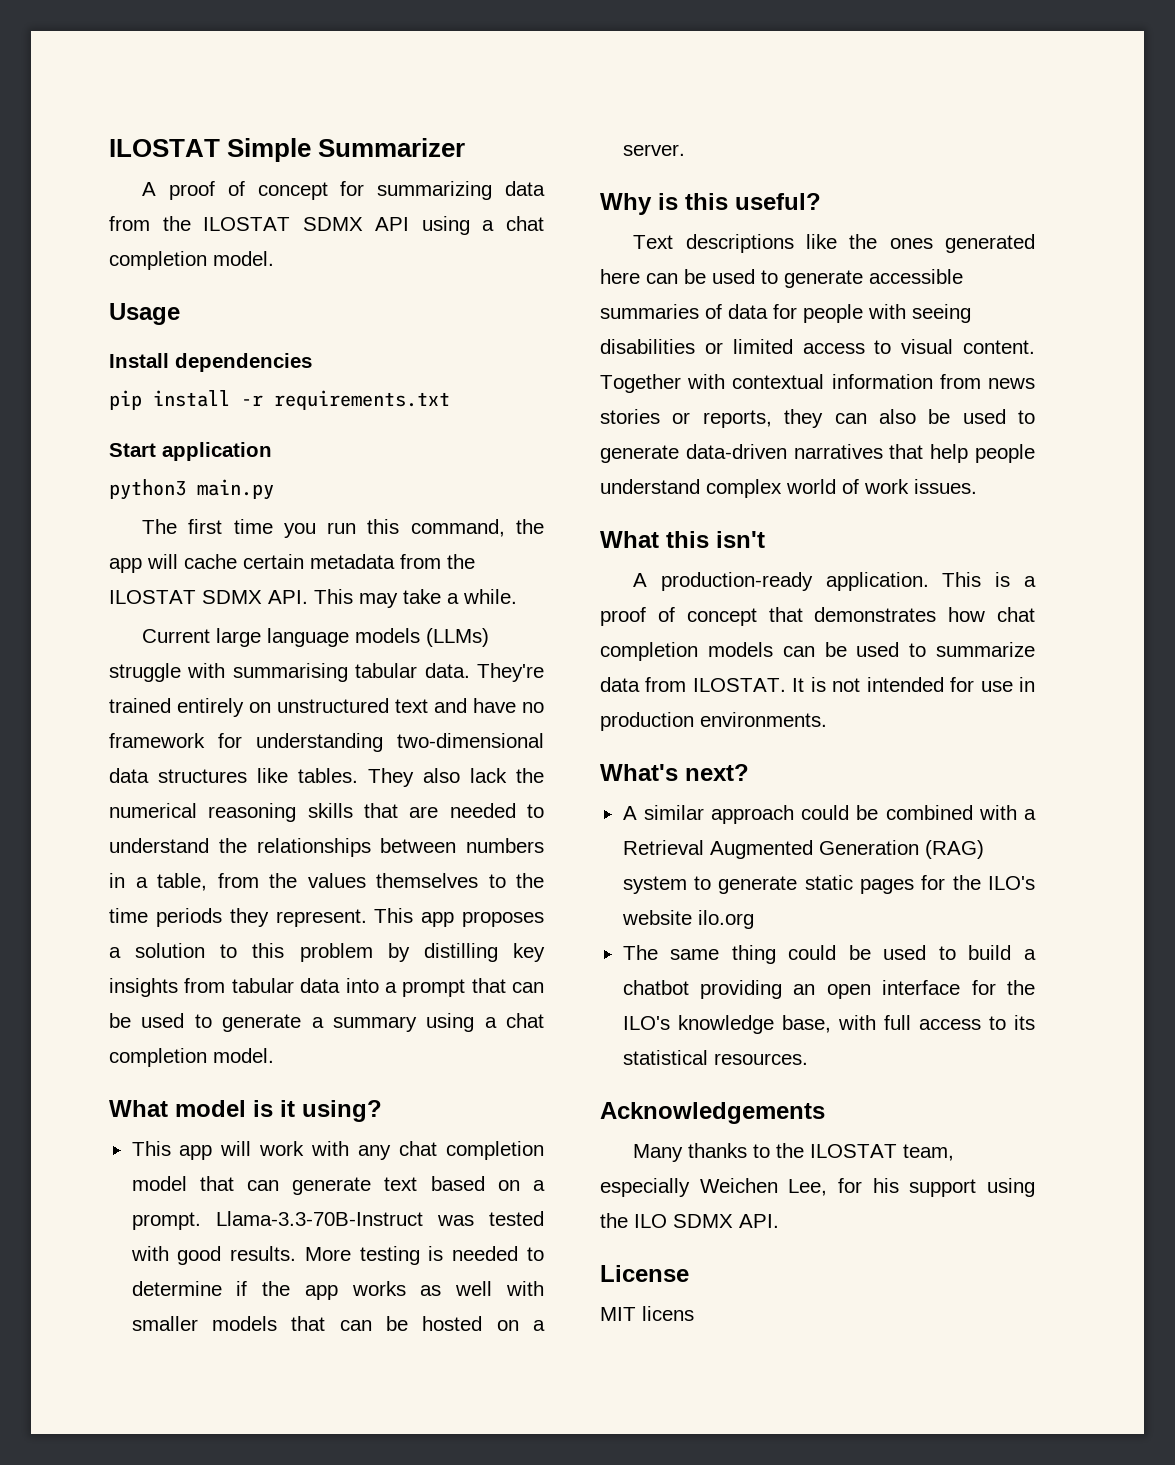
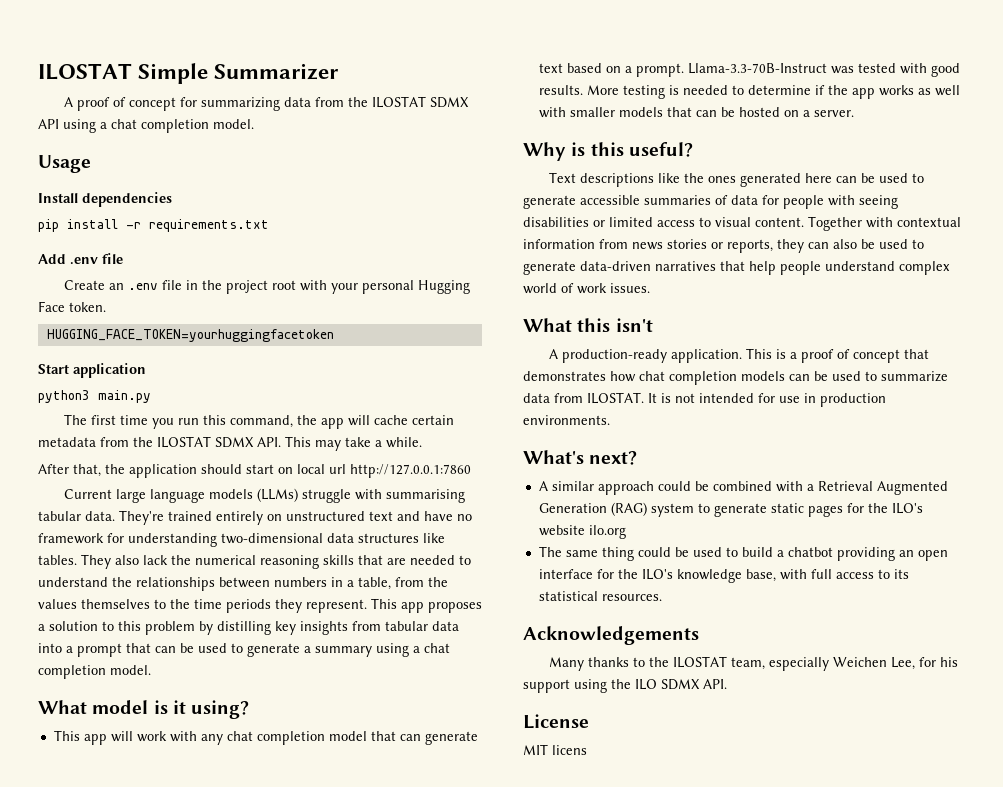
(450, 400) none -> [38,253,123,265] [64,280,471,294] [38,301,106,312] [46,329,334,342] // Add .env file // Create an .env file in the project root with your personal Hugging Face token. // HUGGING_FACE_TOKEN=yourhuggingfacetoken
(517, 596) none -> [38,464,471,478] // After that, the application should start on local url http://127.0.0.1:7860

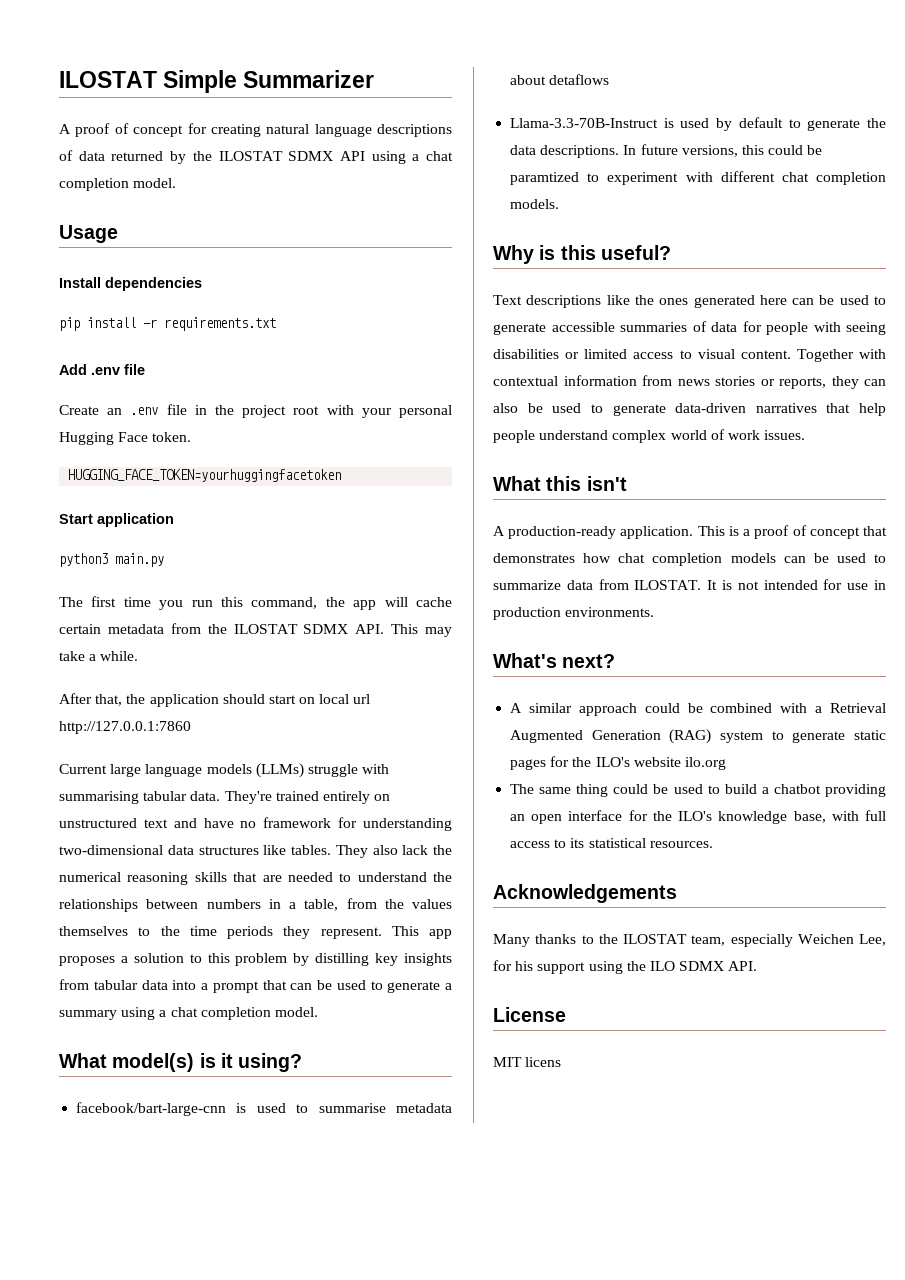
[201,97,345,111] summarizing data from -> [210,124,452,137] [59,150,187,164] creating natural language descriptions of data returned by
[92,700,149,714] model -> [112,1053,195,1072] model(s)
[53,730,478,745] [538,63,960,77] [538,85,960,99] [538,107,854,118] This app will work with any chat completion model that can generate text based on a prompt. Llama-3.3-70B-Instruct was tested with good results. More testing is needed to determine if the app works as well with smaller models that can be hosted on a server. -> [76,1102,452,1116] [510,74,610,85] [510,117,886,131] [510,144,823,158] [510,171,886,185] [510,199,560,209] facebook/bart-large-cnn is used to summarise metadata about detaflows // Llama-3.3-70B-Instruct is used by default to generate the data descriptions. In future versions, this could be paramtized to experiment with different chat completion models.

